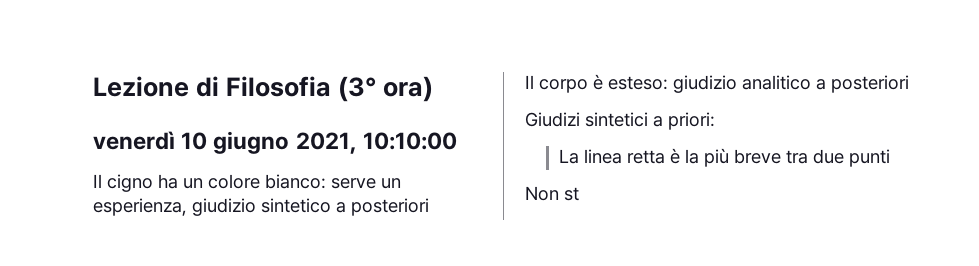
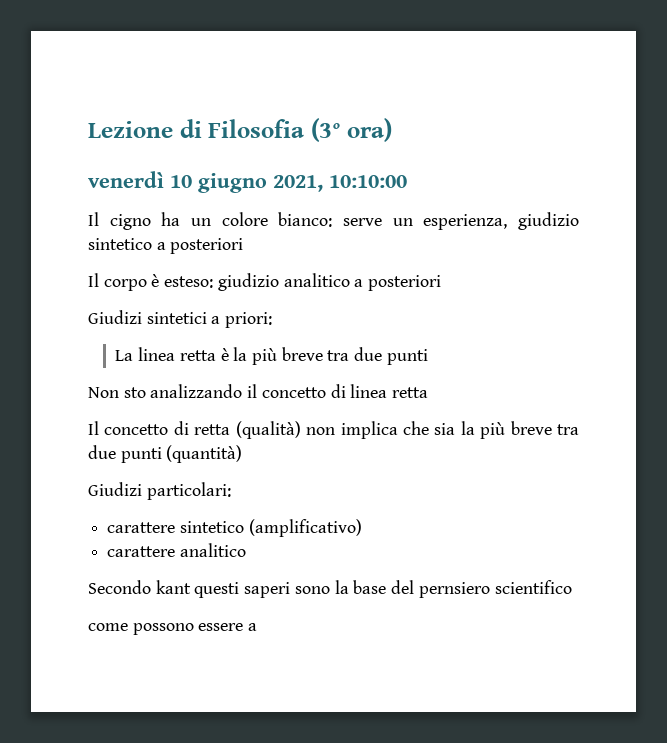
[564,187,579,201] st -> [123,384,429,398] [88,421,580,439] [88,445,243,463] [88,482,231,500] [107,519,362,537] [107,543,246,557] [88,580,572,598] [88,623,258,635] sto analizzando il concetto di linea retta // Il concetto di retta (qualità) non implica che sia la più breve tra due punti (quantità) // Giudizi particolari: // carattere sintetico (amplificativo) // carattere analitico // Secondo kant questi saperi sono la base del pernsiero scientifico // come possono essere a

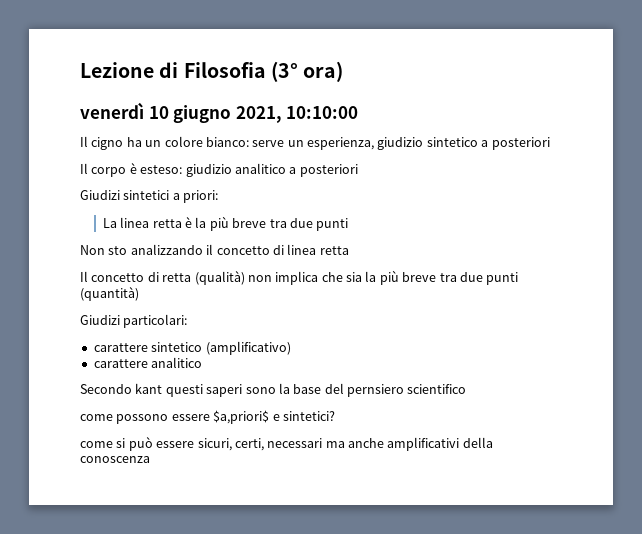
[248,623,258,631] a -> [213,410,335,424] [80,437,493,451] [80,456,150,463] $a,priori$ e sintetici? // come si può essere sicuri, certi, necessari ma anche amplificativi della conoscenza

